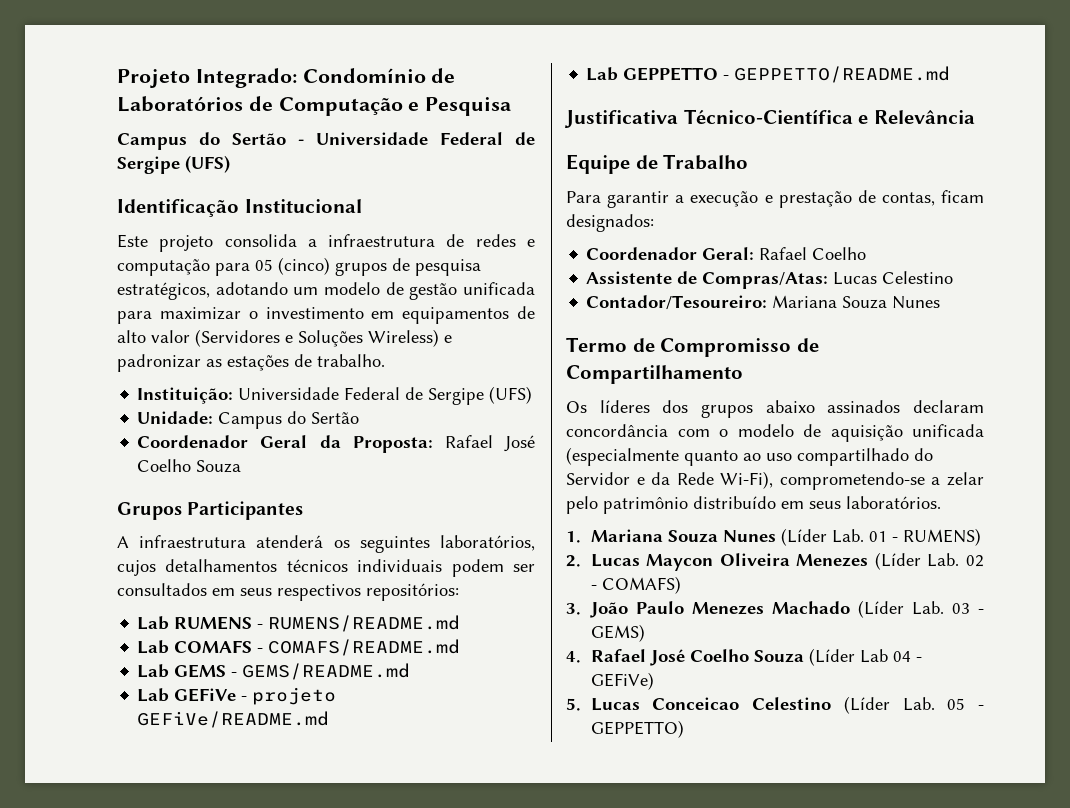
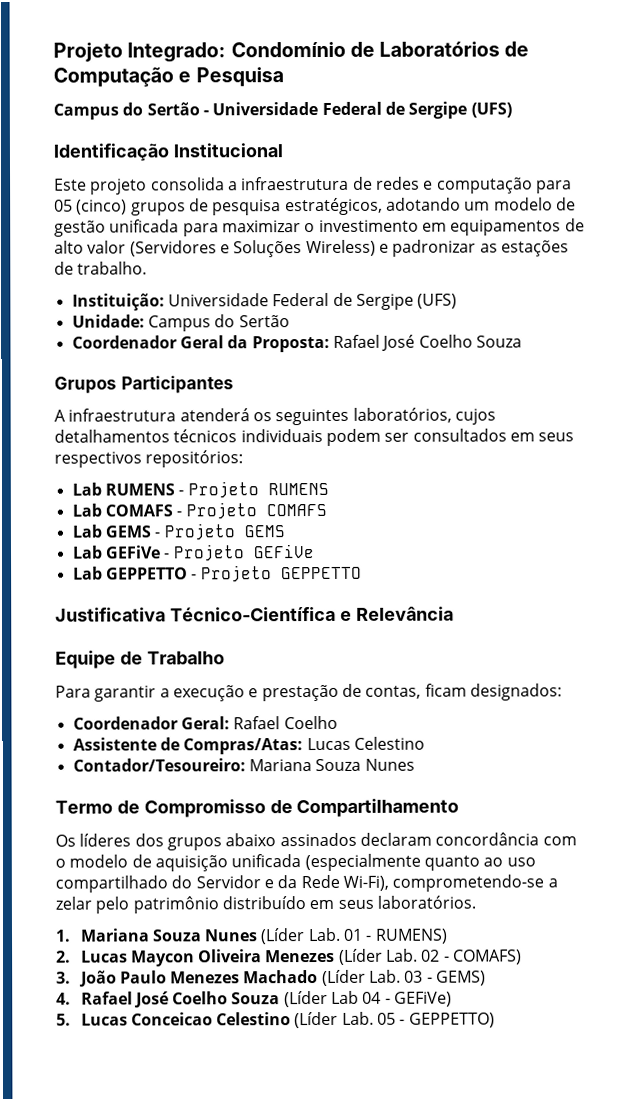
[268,615,461,632] RUMENS/README.md -> [187,481,329,499] Projeto RUMENS
[268,639,461,656] COMAFS/README.md -> [185,502,327,520] Projeto COMAFS
[242,663,411,680] GEMS/README.md -> [163,523,285,541] Projeto GEMS
[252,687,337,705] [137,711,330,728] projeto GEFiVe/README.md -> [172,544,315,562] Projeto GEFiVe
[734,66,951,83] GEPPETTO/README.md -> [200,565,362,583] Projeto GEPPETTO

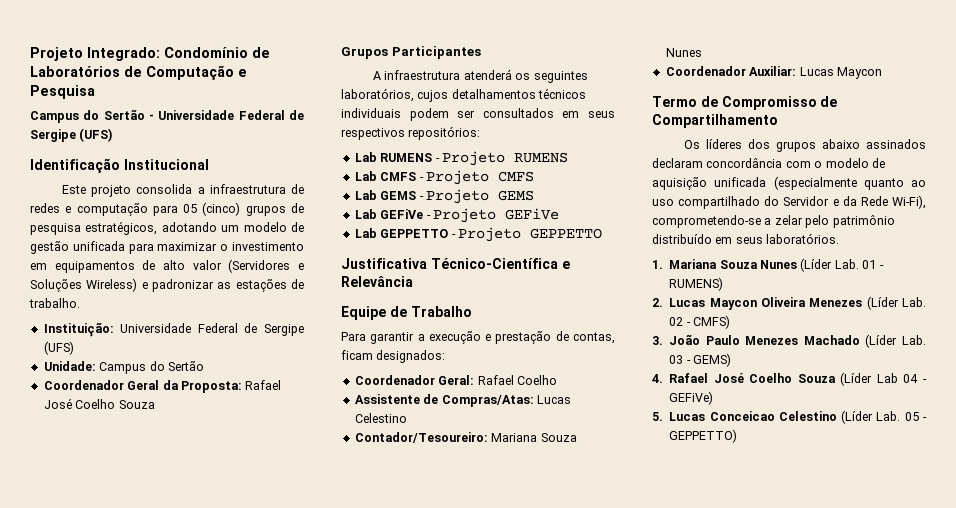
[104,502,327,520] COMAFS - Projeto COMAFS -> [380,170,534,185] CMFS - Projeto CMFS
(415, 764) none -> [665,66,882,79] // Coordenador Auxiliar: Lucas Maycon
[453,949,523,965] COMAFS) -> [693,315,730,329] CMFS)

